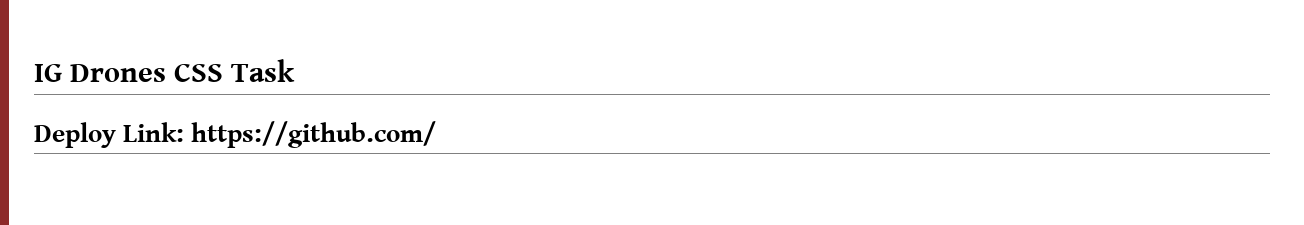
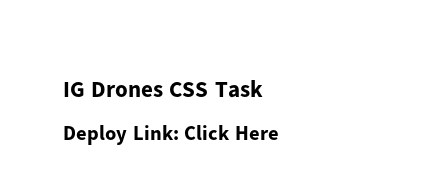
[191,121,437,148] https://github.com/ -> [184,125,279,140] Click Here

